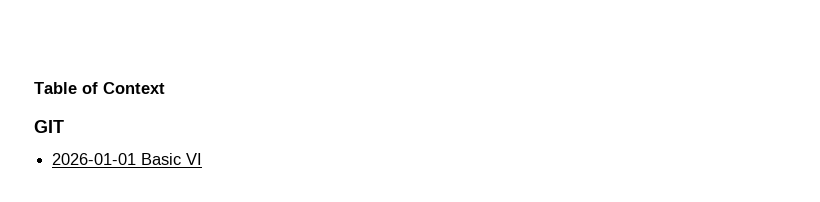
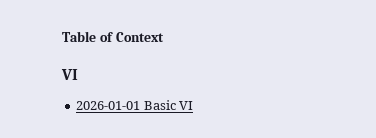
[34,120,64,133] GIT -> [61,69,78,80] VI

